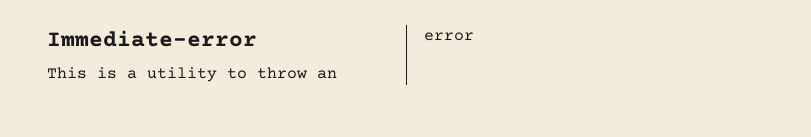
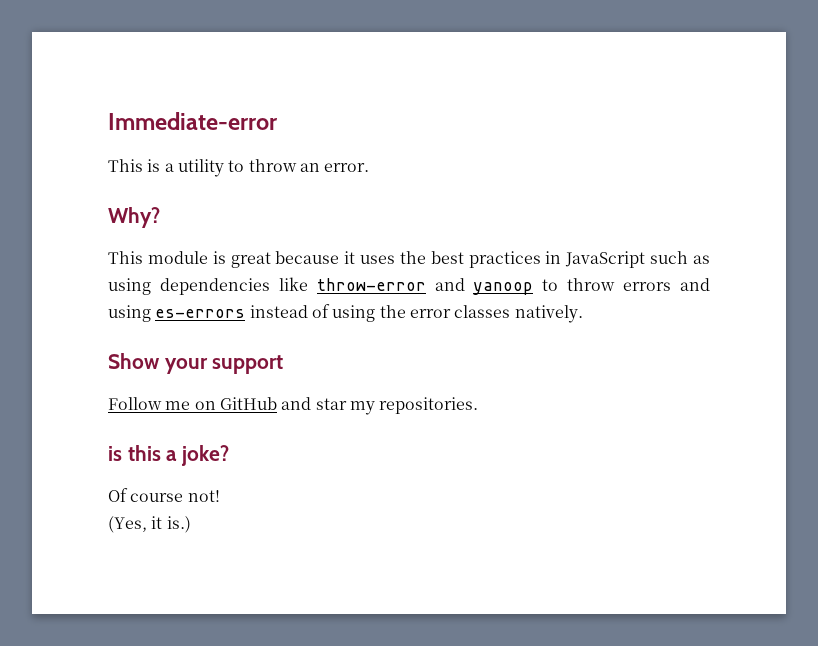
[424,32,474,41] error -> [324,163,370,172] [108,207,160,228] [108,251,710,268] [108,277,711,295] [108,304,583,323] [108,353,284,374] [108,397,479,415] [108,445,230,466] [108,488,220,502] [108,516,191,533] error. // Why? // This module is great because it uses the best practices in JavaScript such as using dependencies like throw-error and yanoop to throw errors and using es-errors instead of using the error classes natively. // Show your support // Follow me on GitHub and star my repositories. // is this a joke? // Of course not! // (Yes, it is.)

